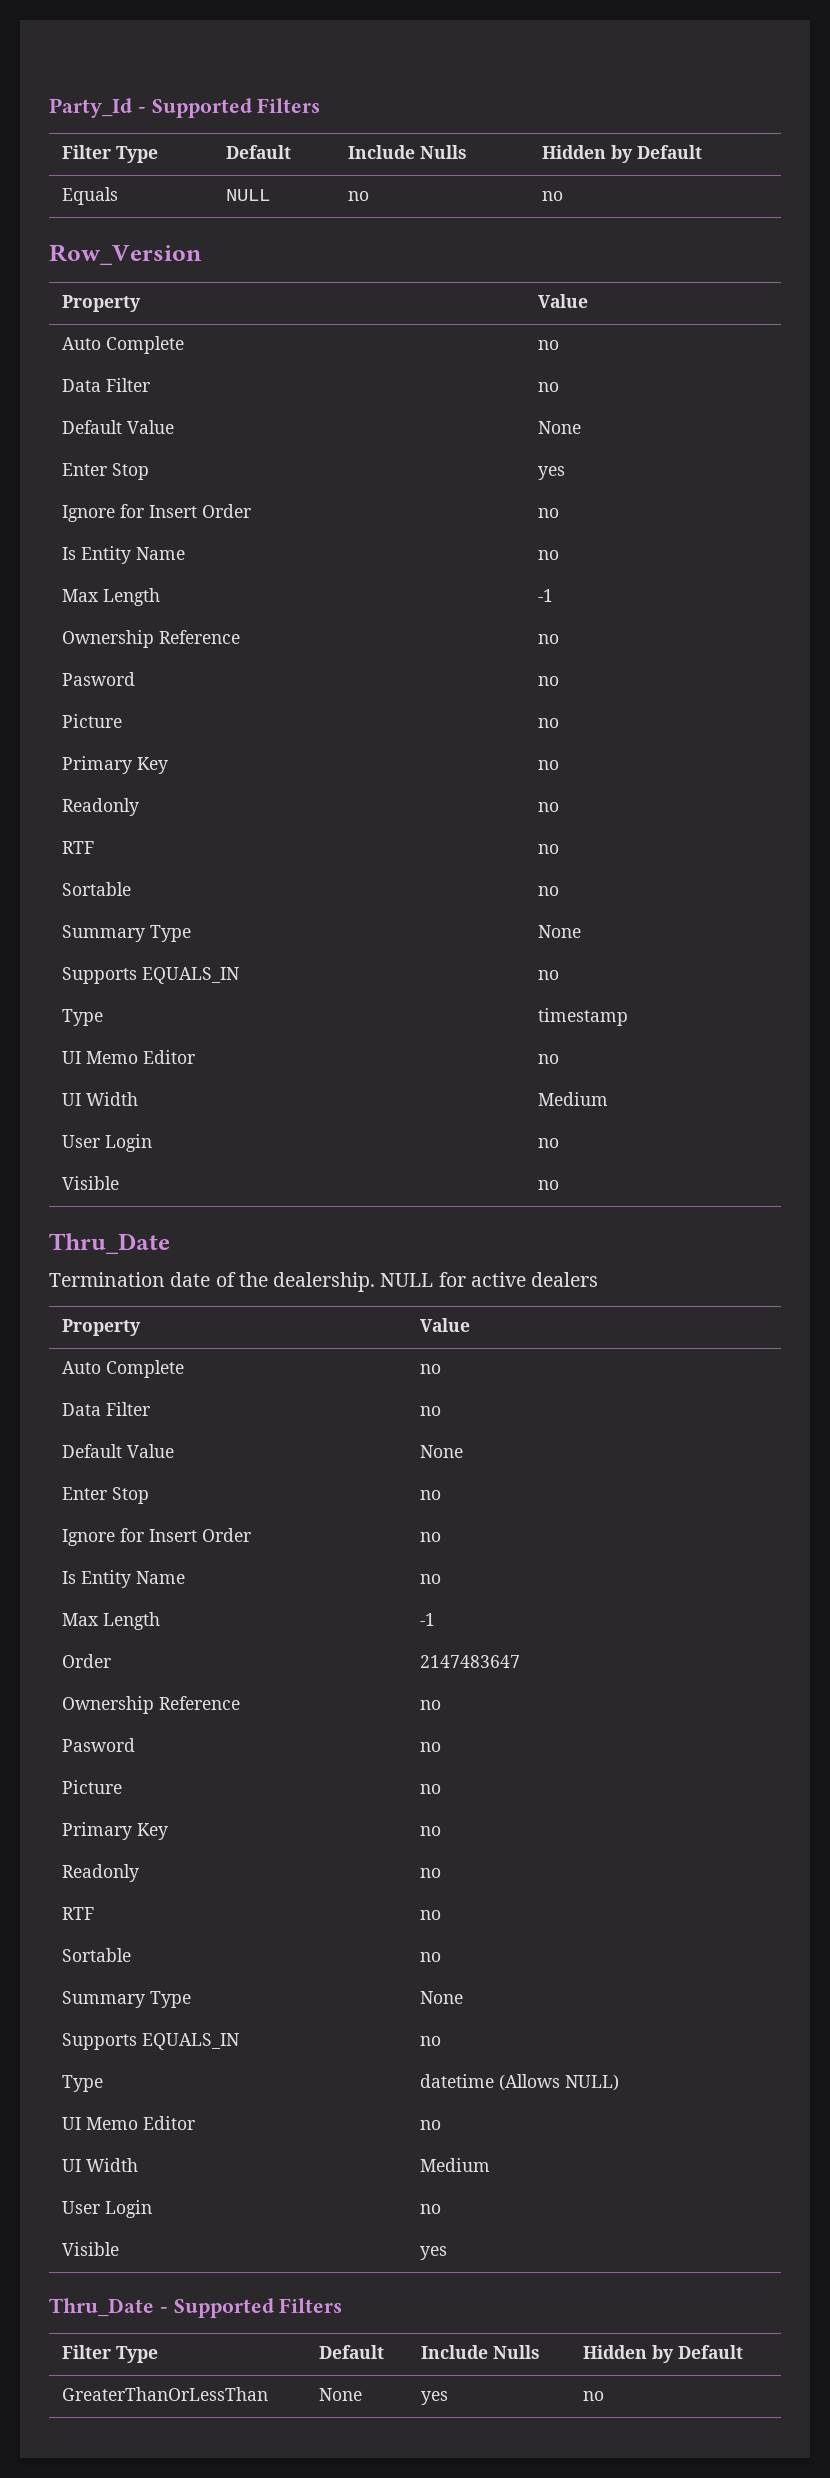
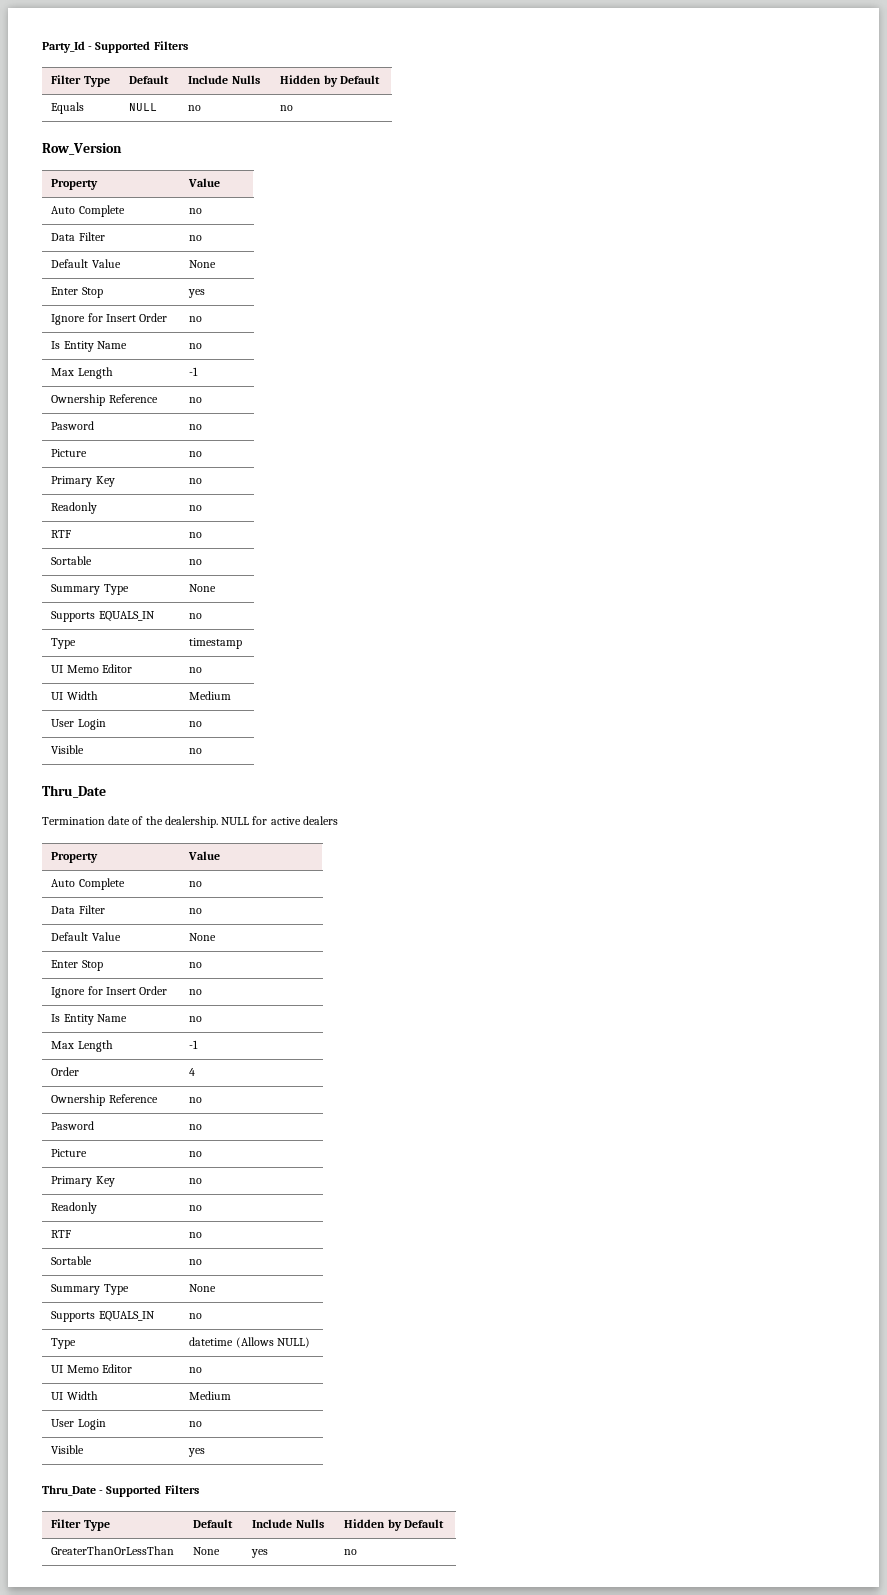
[420,1655,521,1668] 2147483647 -> [189,1068,196,1076] 4

